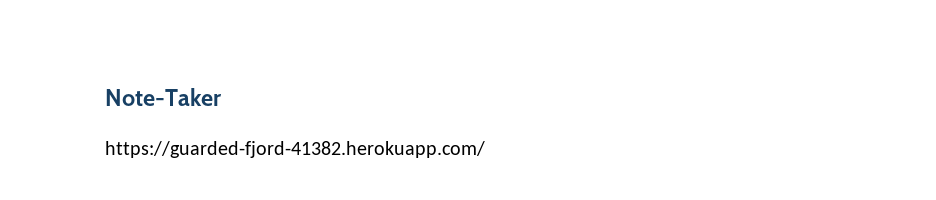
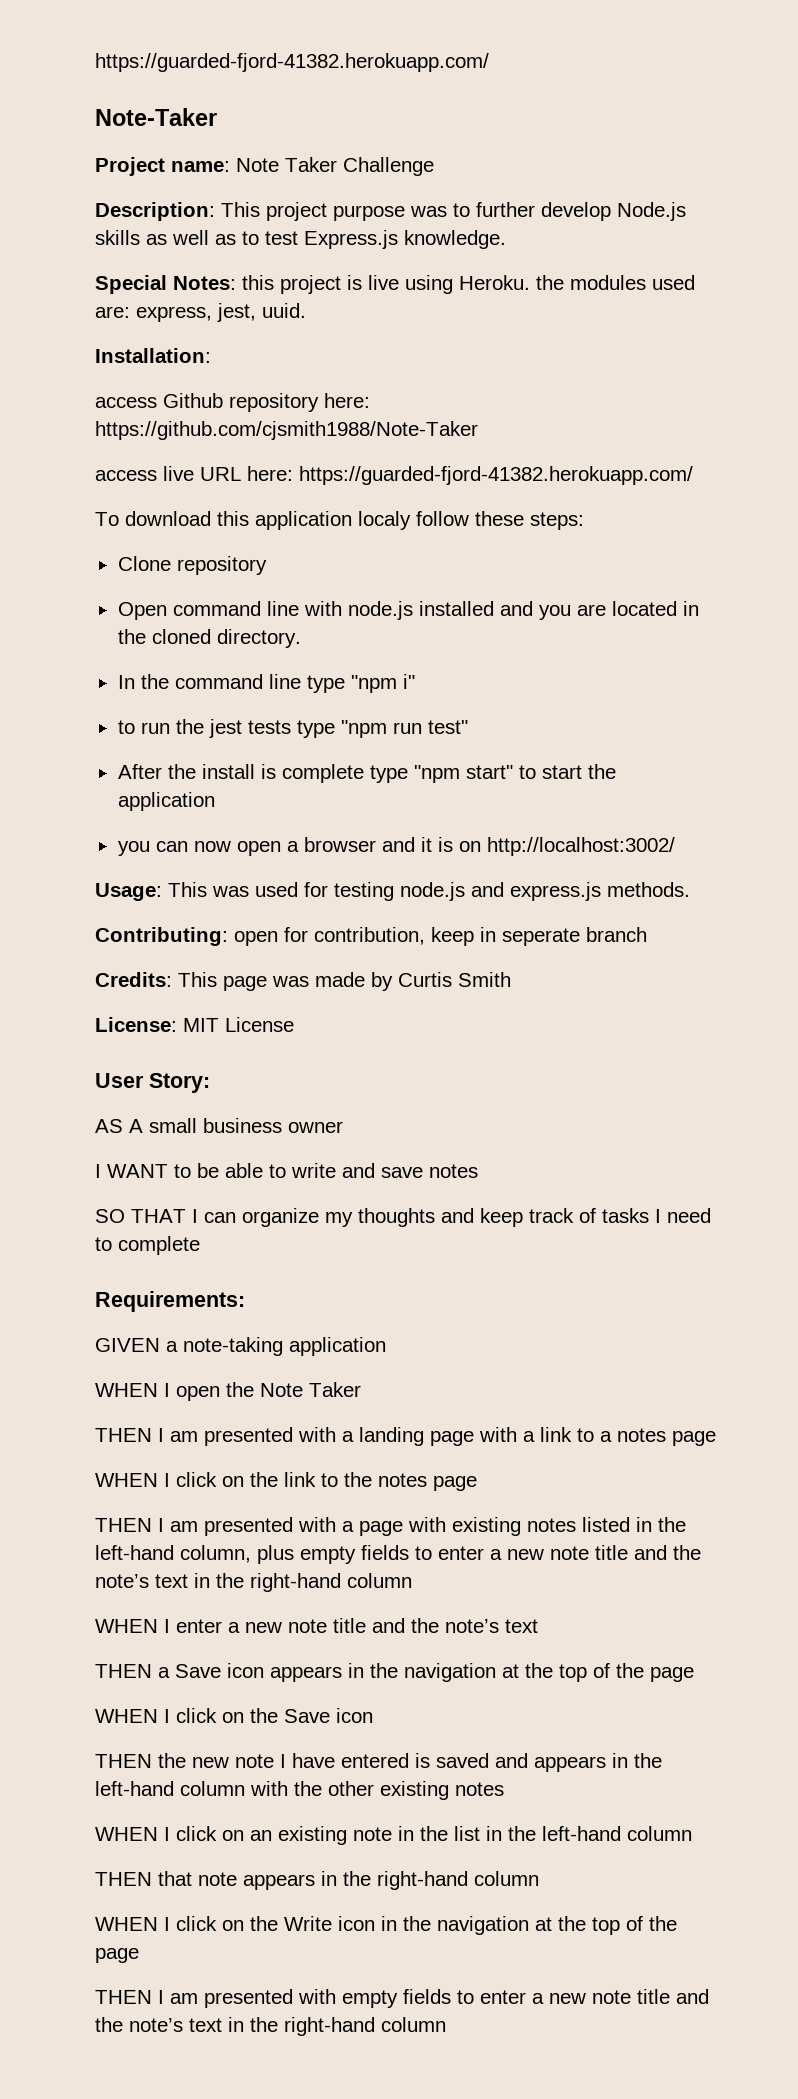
(105, 97) none -> [95,53,489,72] https://guarded-fjord-41382.herokuapp.com/ //
[105,141,485,158] https://guarded-fjord-41382.herokuapp.com/ -> [95,157,434,176] [95,202,686,221] [95,230,506,249] [95,275,695,294] [95,303,306,322] [95,348,211,363] [95,393,370,412] [95,421,478,440] [95,466,693,485] [95,511,584,530] [117,556,267,575] [117,601,699,620] [117,629,301,648] [117,674,415,693] [117,719,468,738] [117,764,616,783] [117,792,215,811] [117,837,675,856] [95,882,690,901] [95,927,647,946] [95,972,511,991] [95,1017,294,1032] [95,1073,210,1093] [95,1118,343,1133] [95,1163,478,1178] [95,1208,711,1227] [95,1236,200,1255] [95,1291,245,1312] [95,1337,386,1356] [95,1382,361,1401] [95,1427,716,1446] [95,1472,477,1491] [95,1517,686,1536] [95,1545,701,1564] [95,1573,412,1592] [95,1618,538,1633] [95,1663,694,1682] [95,1708,373,1723] [95,1753,662,1772] [95,1781,504,1800] [95,1826,692,1845] [95,1871,539,1890] [95,1916,677,1935] [95,1948,139,1963] [95,1989,709,2008] [95,2017,446,2036] Project name: Note Taker Challenge // Description: This project purpose was to further develop Node.js skills as well as to test Express.js knowledge. // Special Notes: this project is live using Heroku. the modules used are: express, jest, uuid. // Installation: // access Github repository here: https://github.com/cjsmith1988/Note-Taker // access live URL here: https://guarded-fjord-41382.herokuapp.com/ // To download this application localy follow these steps: // Clone repository // Open command line with node.js installed and you are located in the cloned directory. // In the command line type "npm i" // to run the jest tests type "npm run test" // After the install is complete type "npm start" to start the application // you can now open a browser and it is on http://localhost:3002/ // Usage: This was used for testing node.js and express.js methods. // Contributing: open for contribution, keep in seperate branch // Credits: This page was made by Curtis Smith // License: MIT License // User Story: // AS A small business owner // I WANT to be able to write and save notes // SO THAT I can organize my thoughts and keep track of tasks I need to complete // Requirements: // GIVEN a note-taking application // WHEN I open the Note Taker // THEN I am presented with a landing page with a link to a notes page // WHEN I click on the link to the notes page // THEN I am presented with a page with existing notes listed in the left-hand column, plus empty fields to enter a new note title and the note’s text in the right-hand column // WHEN I enter a new note title and the note’s text // THEN a Save icon appears in the navigation at the top of the page // WHEN I click on the Save icon // THEN the new note I have entered is saved and appears in the left-hand column with the other existing notes // WHEN I click on an existing note in the list in the left-hand column // THEN that note appears in the right-hand column // WHEN I click on the Write icon in the navigation at the top of the page // THEN I am presented with empty fields to enter a new note title and the note’s text in the right-hand column

